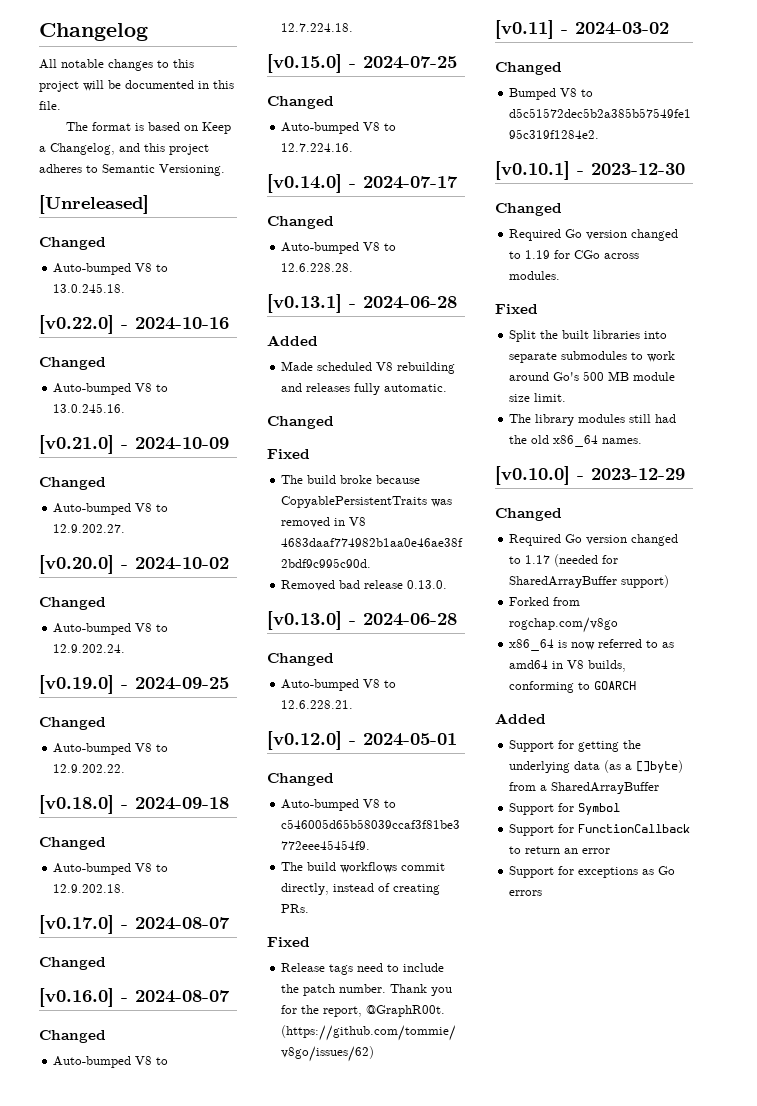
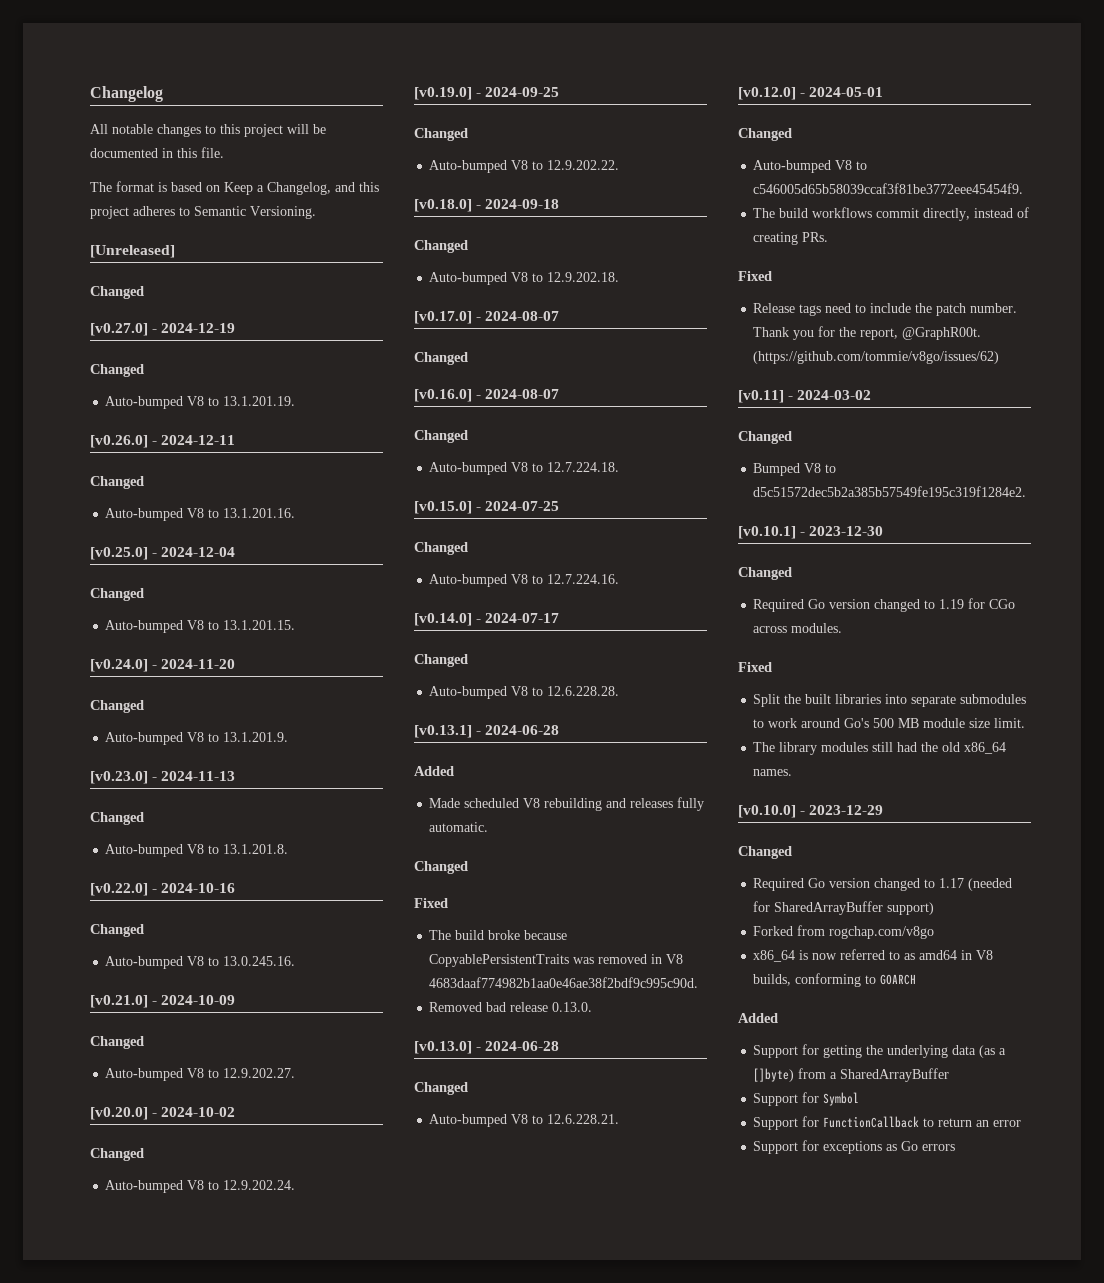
[53,263,169,275] [53,283,126,293] // Auto-bumped V8 to 13.0.245.18. -> [90,323,236,336] [90,364,144,377] [105,396,296,409] [90,435,236,448] [90,476,144,489] [105,508,296,521] [90,547,236,560] [90,588,144,601] [105,620,296,633] [90,659,236,672] [90,700,144,713] [105,732,289,745] [90,771,236,784] [90,812,144,825] [105,844,289,857] // [v0.27.0] - 2024-12-19 // Changed // Auto-bumped V8 to 13.1.201.19. // [v0.26.0] - 2024-12-11 // Changed // Auto-bumped V8 to 13.1.201.16. // [v0.25.0] - 2024-12-04 // Changed // Auto-bumped V8 to 13.1.201.15. // [v0.24.0] - 2024-11-20 // Changed // Auto-bumped V8 to 13.1.201.9. // [v0.23.0] - 2024-11-13 // Changed // Auto-bumped V8 to 13.1.201.8.

